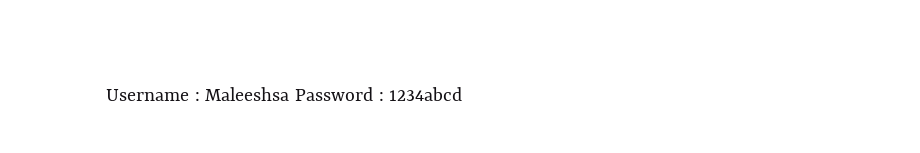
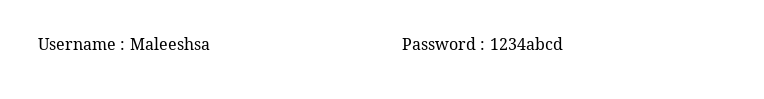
(290, 94) none -> (210, 43) //

